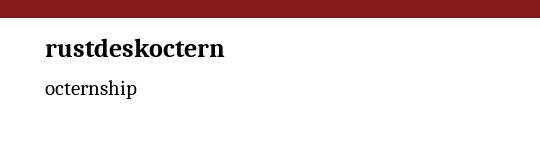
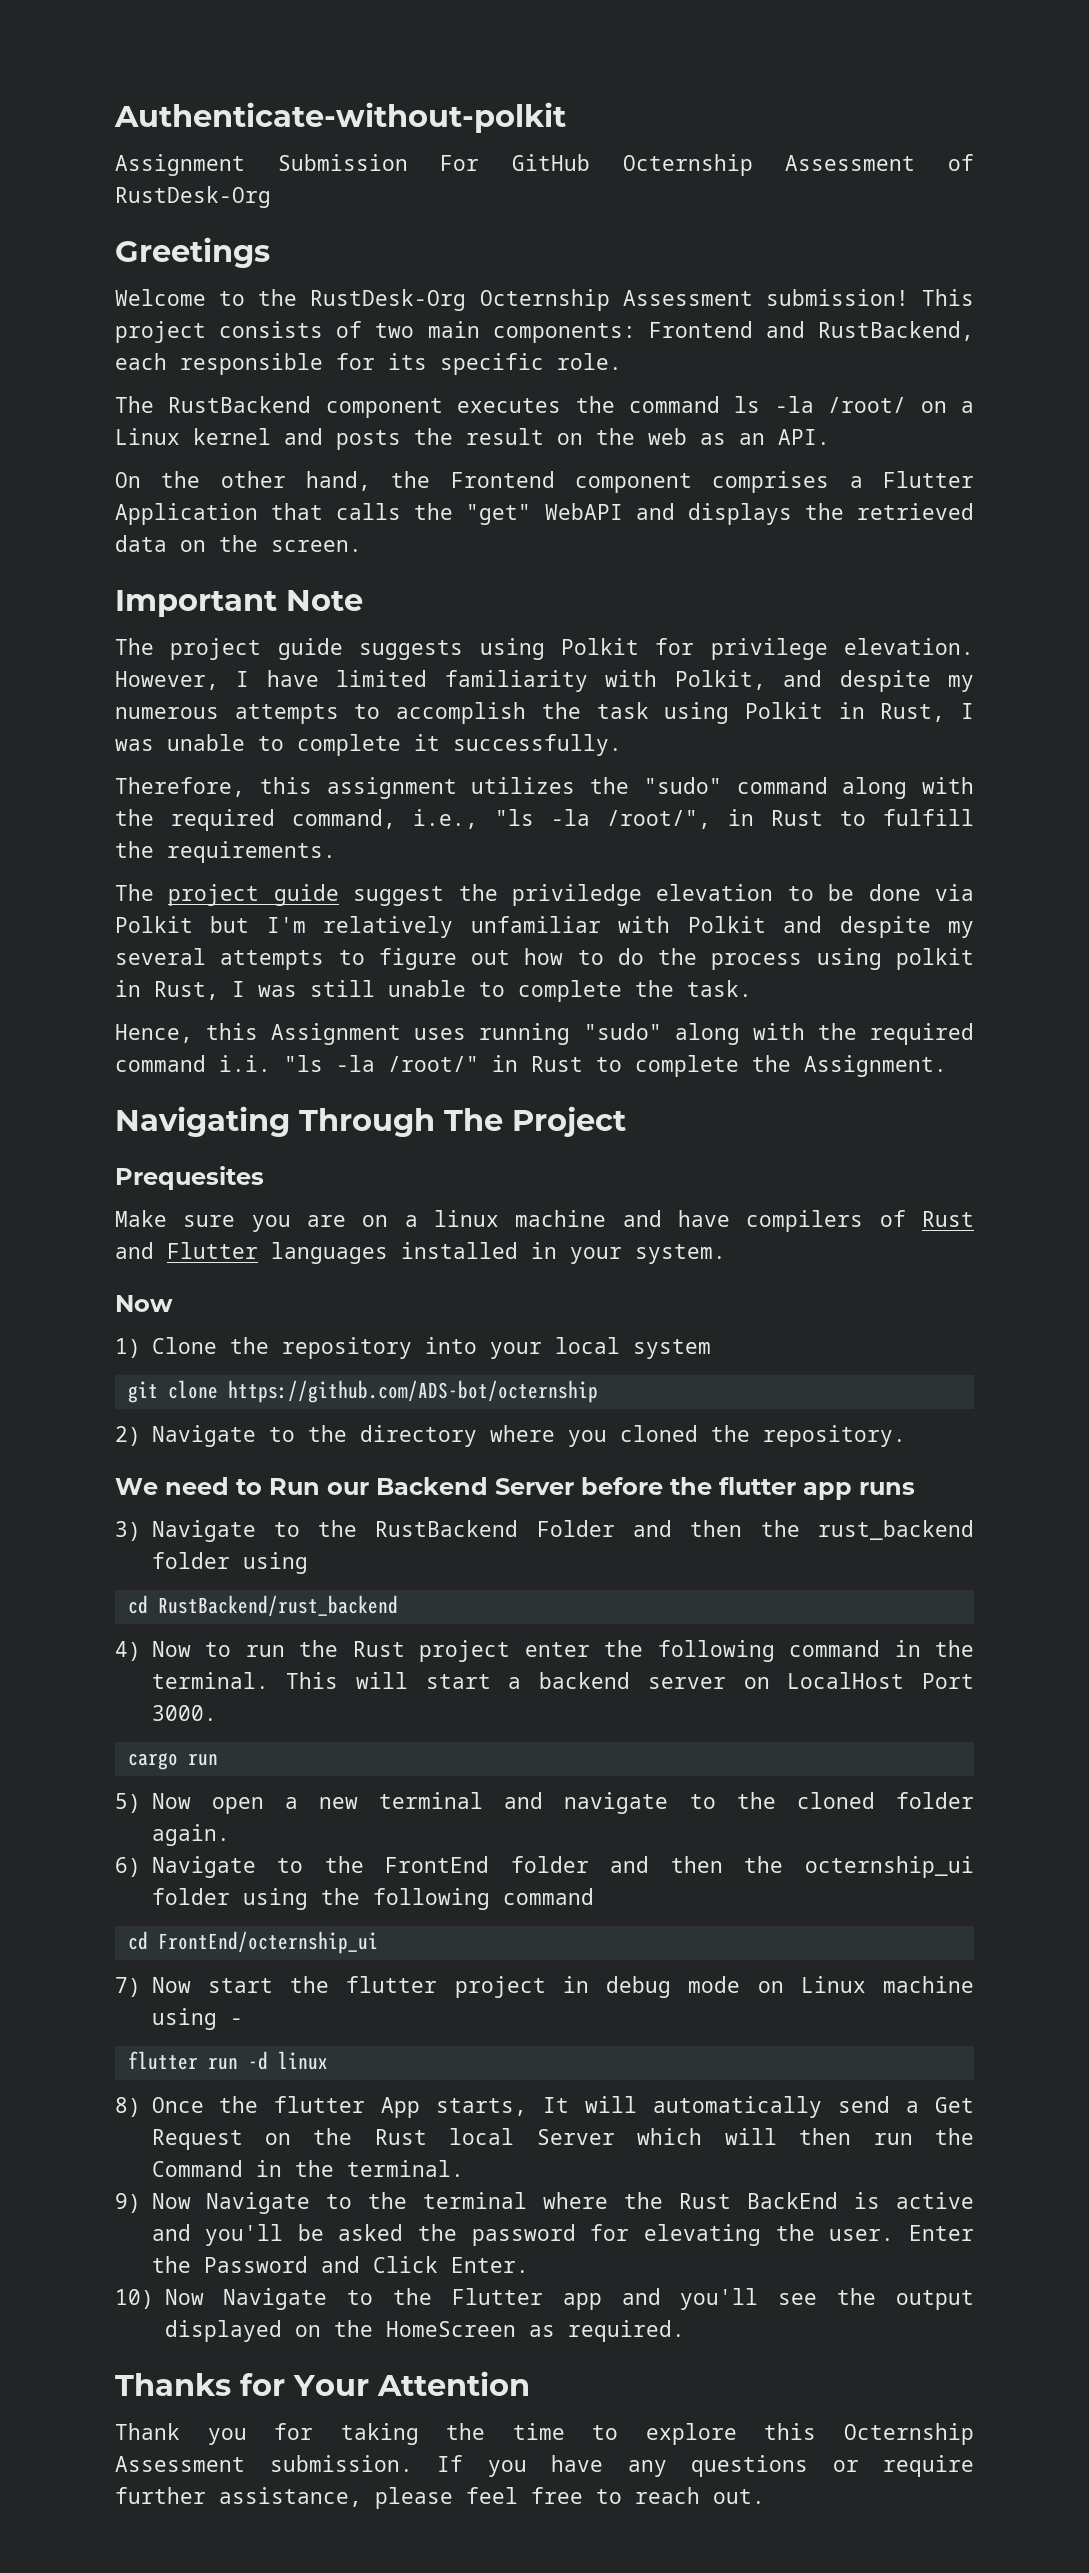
[45,38,225,57] [45,80,137,99] rustdeskoctern // octernship -> [114,102,566,133] [115,154,974,176] [115,186,271,208] [115,237,270,268] [115,289,974,311] [115,321,974,343] [115,353,622,375] [115,396,974,418] [115,428,830,450] [115,471,975,493] [115,503,974,525] [115,535,362,552] [115,590,363,617] [115,638,974,660] [115,670,975,692] [115,702,975,724] [115,734,622,756] [115,777,974,799] [115,809,974,831] [115,841,336,863] [115,884,974,906] [115,916,975,938] [115,948,974,970] [115,980,752,1002] [115,1023,974,1045] [115,1055,947,1077] [115,1106,626,1137] [115,1166,264,1190] [115,1210,975,1232] [115,1242,726,1264] [115,1295,173,1312] [115,1337,711,1359] [127,1380,598,1403] [115,1425,906,1447] [115,1477,915,1500] [115,1520,974,1542] [151,1552,308,1574] [127,1595,398,1617] [115,1640,974,1662] [151,1672,974,1689] [151,1705,217,1721] [127,1752,218,1770] [115,1792,974,1814] [151,1824,230,1846] [115,1856,974,1878] [151,1888,594,1910] [127,1931,378,1954] [115,1976,974,1998] [151,2008,243,2030] [127,2051,328,2070] [115,2096,975,2118] [151,2128,975,2150] [151,2160,464,2177] [115,2192,975,2214] [151,2224,974,2246] [151,2256,529,2273] [115,2288,975,2310] [164,2320,685,2342] [115,2371,530,2396] [115,2423,974,2445] [115,2455,974,2477] [115,2487,765,2509] Authenticate-without-polkit // Assignment Submission For GitHub Octernship Assessment of RustDesk-Org // Greetings // Welcome to the RustDesk-Org Octernship Assessment submission! This project consists of two main components: Frontend and RustBackend, each responsible for its specific role. // The RustBackend component executes the command ls -la /root/ on a Linux kernel and posts the result on the web as an API. // On the other hand, the Frontend component comprises a Flutter Application that calls the "get" WebAPI and displays the retrieved data on the screen. // Important Note // The project guide suggests using Polkit for privilege elevation. However, I have limited familiarity with Polkit, and despite my numerous attempts to accomplish the task using Polkit in Rust, I was unable to complete it successfully. // Therefore, this assignment utilizes the "sudo" command along with the required command, i.e., "ls -la /root/", in Rust to fulfill the requirements. // The project guide suggest the priviledge elevation to be done via Polkit but I'm relatively unfamiliar with Polkit and despite my several attempts to figure out how to do the process using polkit in Rust, I was still unable to complete the task. // Hence, this Assignment uses running "sudo" along with the required command i.i. "ls -la /root/" in Rust to complete the Assignment. // Navigating Through The Project // Prequesites // Make sure you are on a linux machine and have compilers of Rust and Flutter languages installed in your system. // Now // 1) Clone the repository into your local system // git clone https://github.com/ADS-bot/octernship // 2) Navigate to the directory where you cloned the repository. // We need to Run our Backend Server before the flutter app runs // 3) Navigate to the RustBackend Folder and then the rust_backend folder using // cd RustBackend/rust_backend // 4) Now to run the Rust project enter the following command in the terminal. This will start a backend server on LocalHost Port 3000. // cargo run // 5) Now open a new terminal and navigate to the cloned folder again. // 6) Navigate to the FrontEnd folder and then the octernship_ui folder using the following command // cd FrontEnd/octernship_ui // 7) Now start the flutter project in debug mode on Linux machine using - // flutter run -d linux // 8) Once the flutter App starts, It will automatically send a Get Request on the Rust local Server which will then run the Command in the terminal. // 9) Now Navigate to the terminal where the Rust BackEnd is active and you'll be asked the password for elevating the user. Enter the Password and Click Enter. // 10) Now Navigate to the Flutter app and you'll see the output displayed on the HomeScreen as required. // Thanks for Your Attention // Thank you for taking the time to explore this Octernship Assessment submission. If you have any questions or require further assistance, please feel free to reach out.

